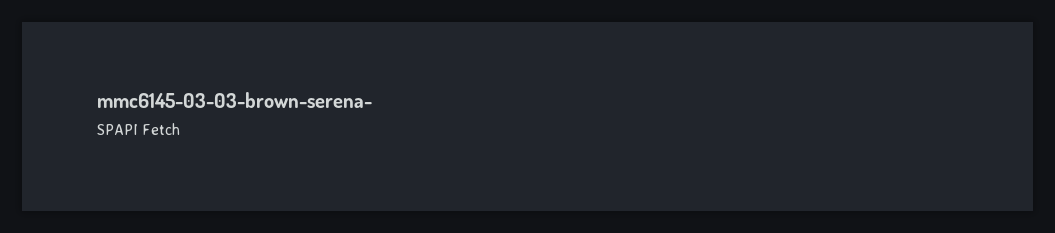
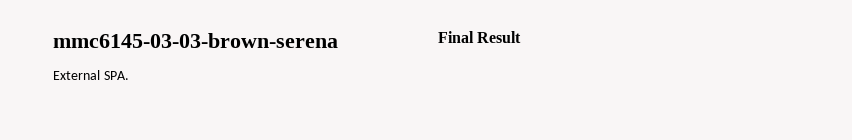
[97,92,372,108] [97,123,181,135] mmc6145-03-03-brown-serena- // SPAPI Fetch -> [53,33,338,48] [53,70,129,80] [438,31,522,43] mmc6145-03-03-brown-serena // External SPA. // Final Result

